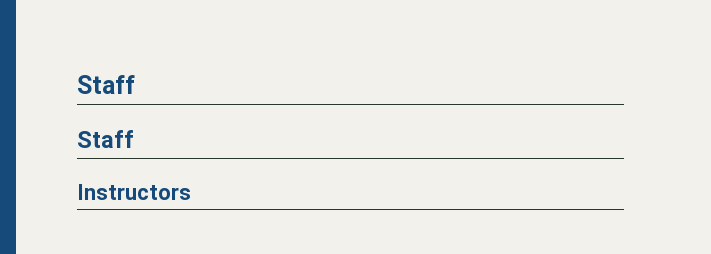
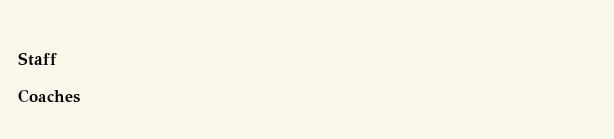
[77,75,135,94] [77,130,134,148] [77,184,191,200] Staff // Staff // Instructors -> [18,52,57,66] [18,89,80,103] Staff // Coaches

